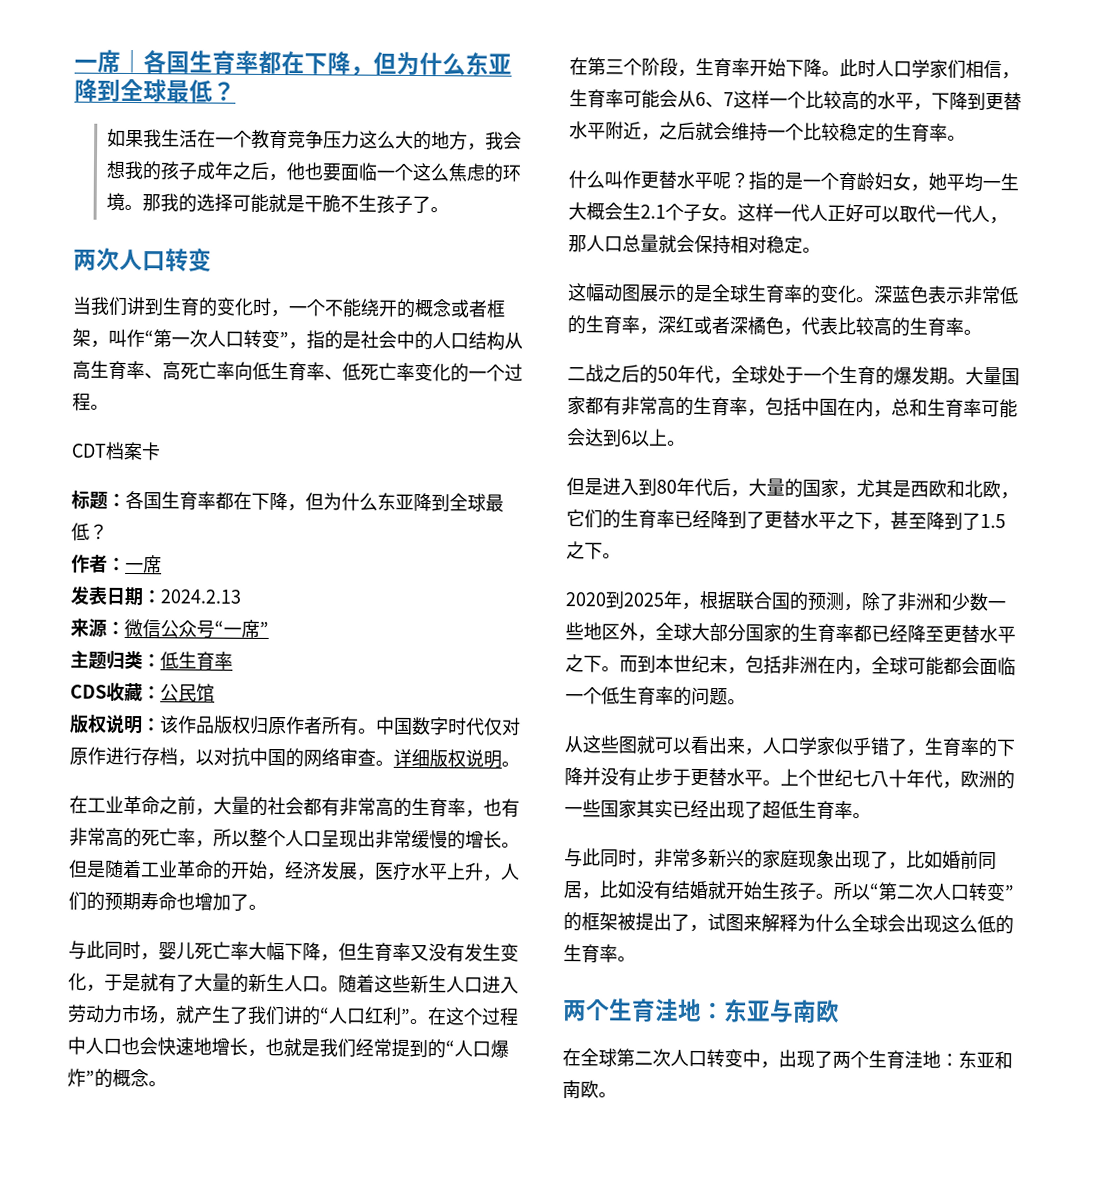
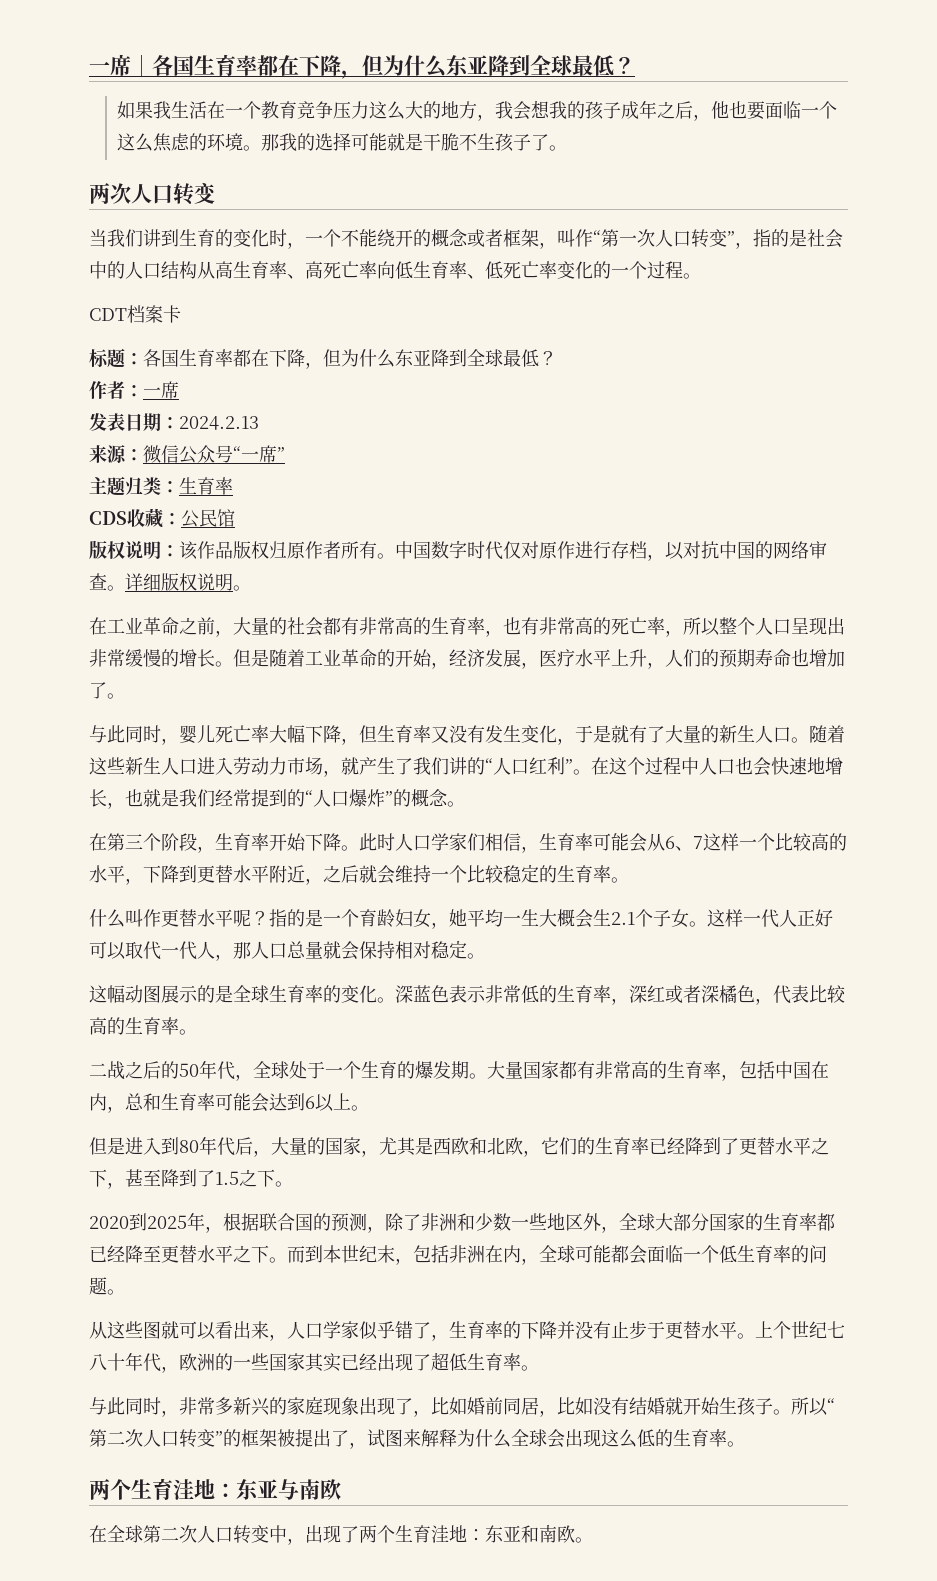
[160,651,179,670] 低 -> (179, 487) none

